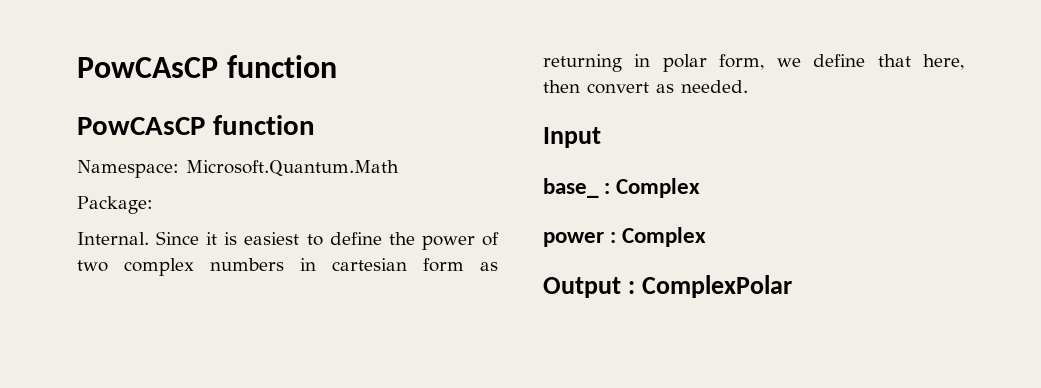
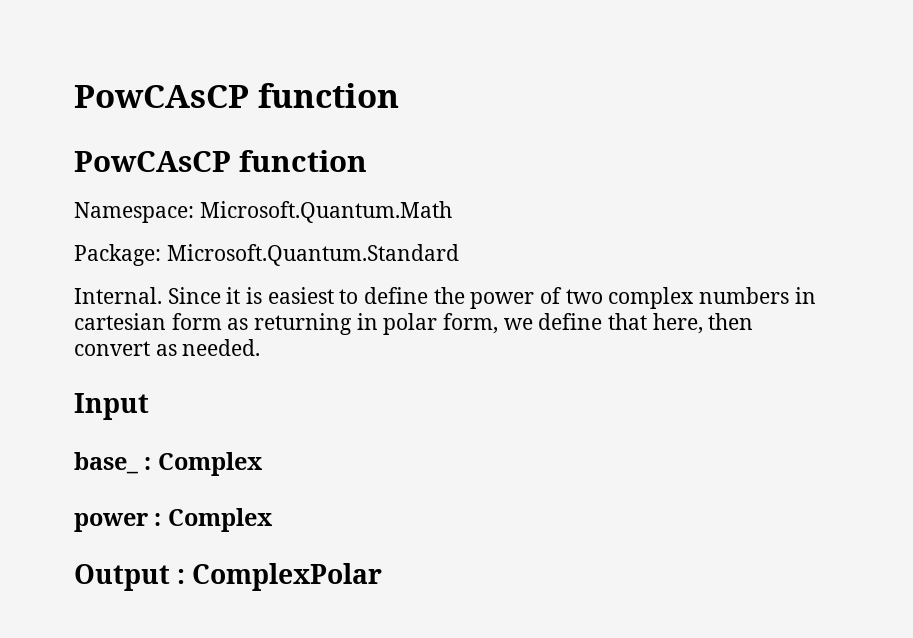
(153, 205) none -> [166,244,459,266] Microsoft.Quantum.Standard

